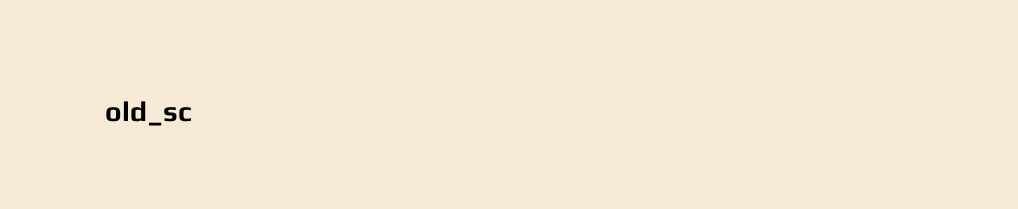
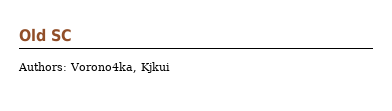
[105,101,192,126] old_sc -> [19,28,72,42] [18,62,170,73] Old SC // Authors: Vorono4ka, Kjkui

